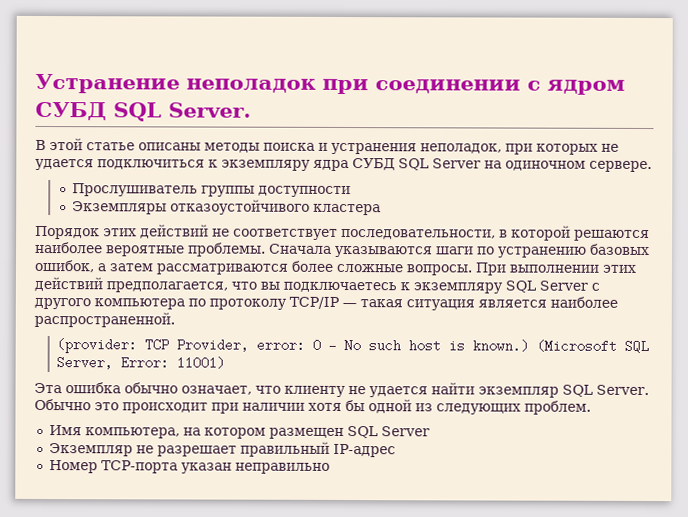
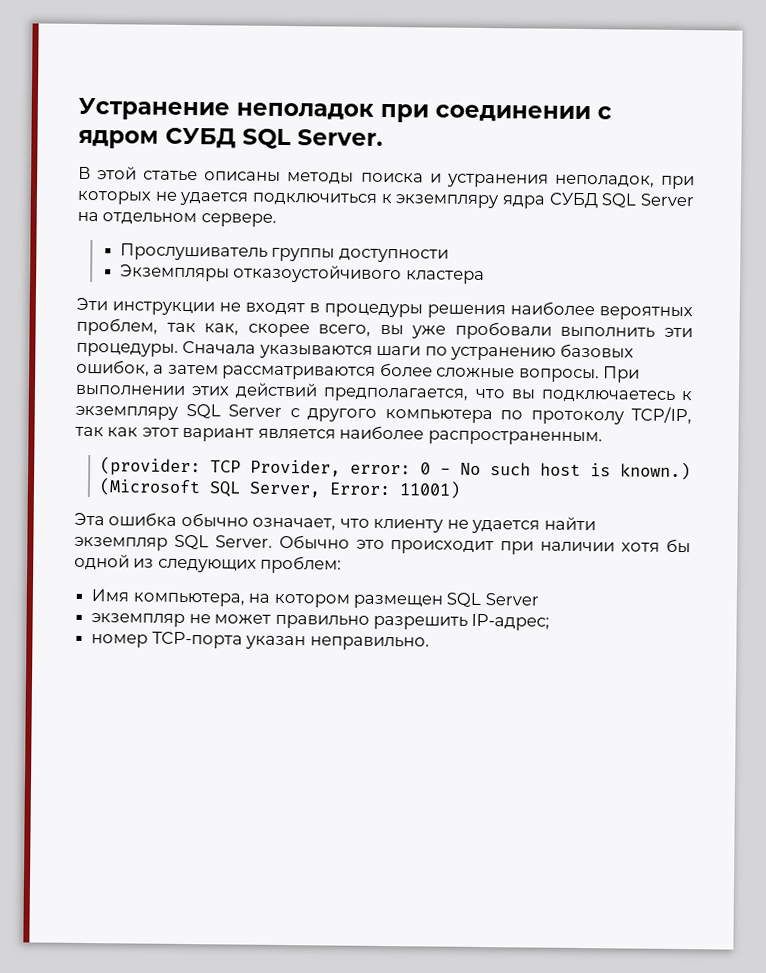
[505,160,586,171] одиночном -> [102,212,198,226] отдельном
[35,224,650,242] [35,241,266,257] Порядок этих действий не соответствует последовательности, в которой решаются наиболее вероятные проблемы. -> [76,297,693,321] [76,317,693,340] [76,342,179,357] Эти инструкции не входят в процедуры решения наиболее вероятных проблем, так как, скорее всего, вы уже пробовали выполнить эти процедуры.
[289,296,475,311] TCP/IP — такая ситуация -> [631,406,692,425] [75,426,255,442] TCP/IP, так как этот вариант
[34,311,175,328] распространенной. -> [427,430,603,446] распространенным.
[524,400,591,415] проблем. -> [260,555,343,574] проблем:
[48,441,396,458] [48,460,98,474] Экземпляр не разрешает правильный IP-адрес // Номер -> [91,613,551,631] [91,634,149,648] экземпляр не может правильно разрешить IP-адрес; // номер
[234,462,330,474] неправильно -> [309,636,430,651] неправильно.

